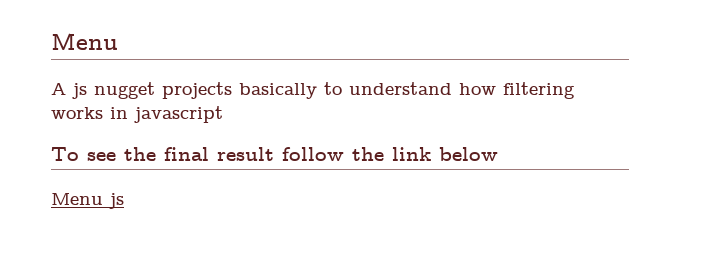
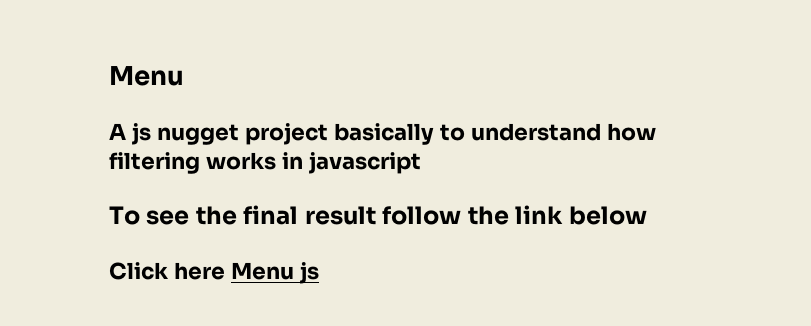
[162,82,232,99] projects -> [244,123,328,145] project
(498, 154) none -> [109,262,225,280] Click here

